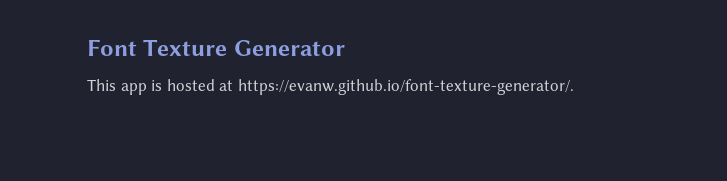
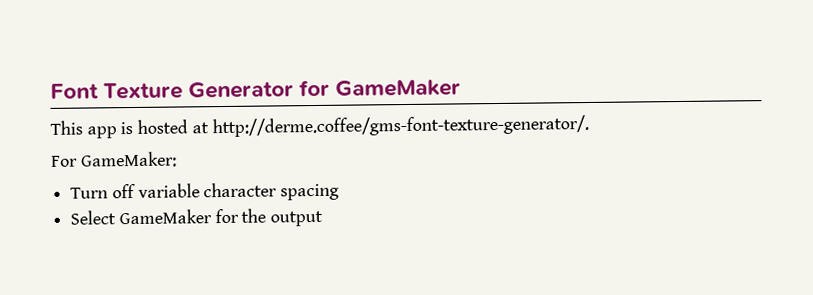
(345, 48) none -> [299,79,462,97] for GameMaker
[237,79,574,95] https://evanw.github.io/font-texture-generator/. -> [211,114,589,138] [51,151,177,168] [70,182,340,201] [70,208,324,227] http://derme.coffee/gms-font-texture-generator/. // For GameMaker: // Turn off variable character spacing // Select GameMaker for the output

